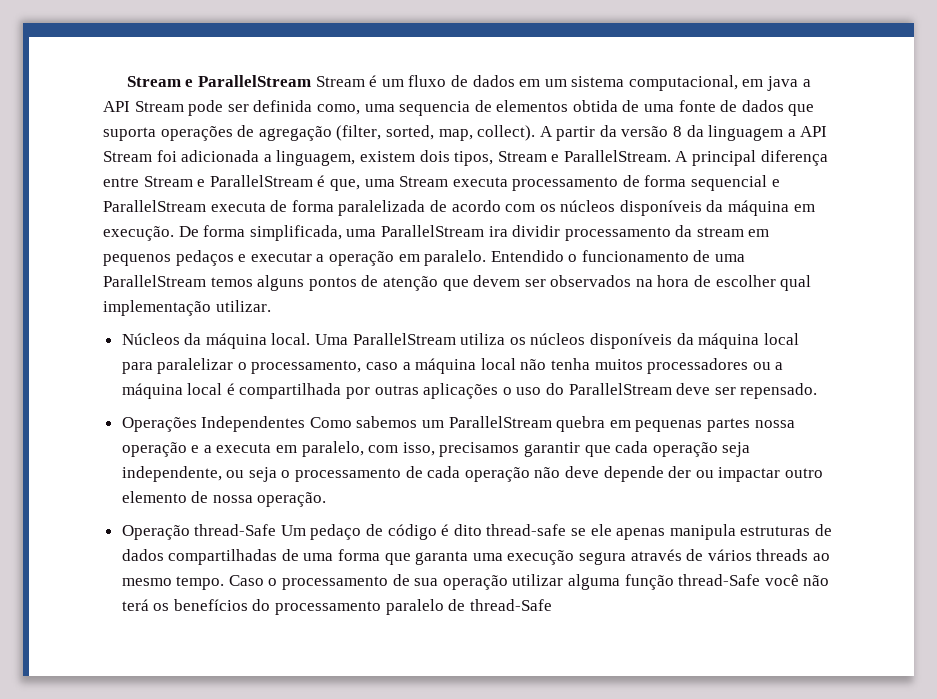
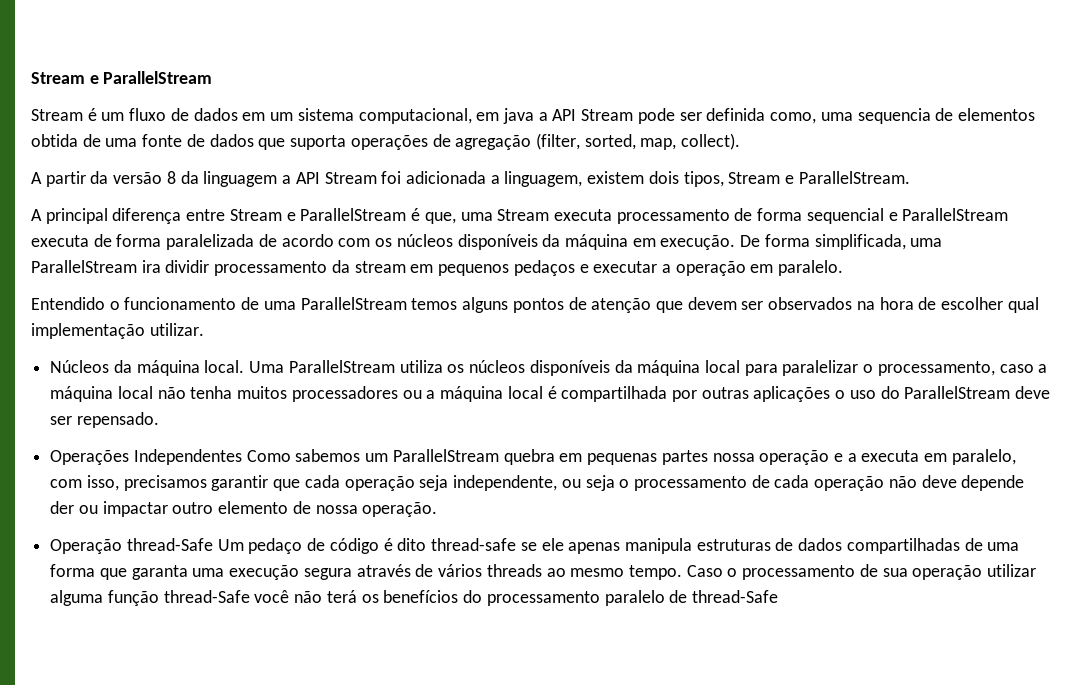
[126,75,311,87] Stream e ParallelStream -> [31,71,213,84] Stream e ParallelStream //
(536, 133) none -> (741, 141) //
(671, 156) none -> (910, 177) //
(487, 258) none -> (844, 268) //

